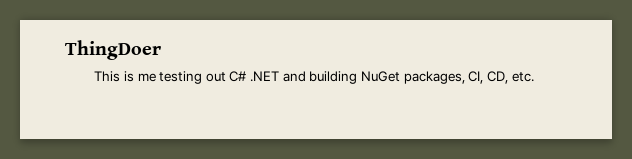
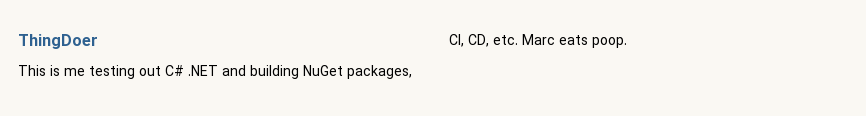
(534, 77) none -> [522,34,627,48] Marc eats poop.

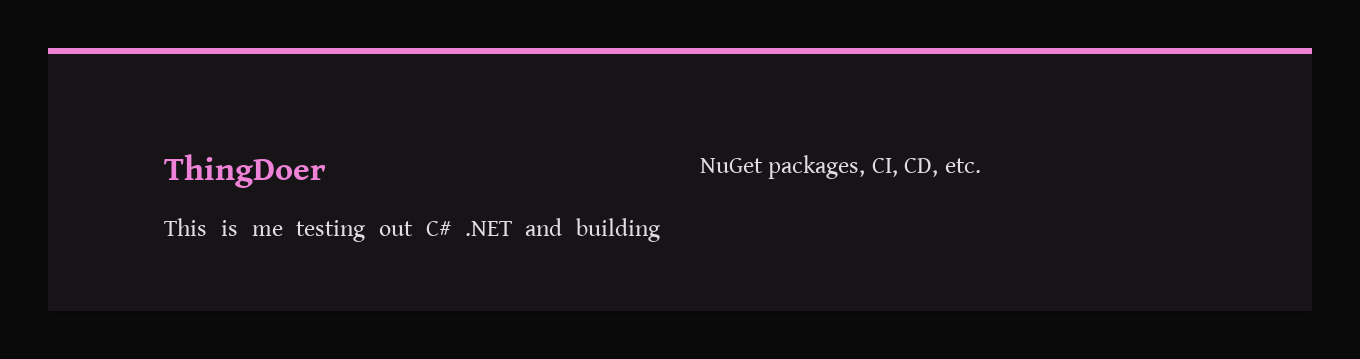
[522,34,627,48] Marc eats poop. -> (981, 165) none

